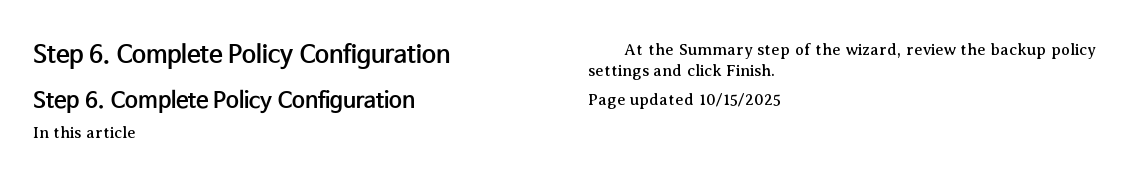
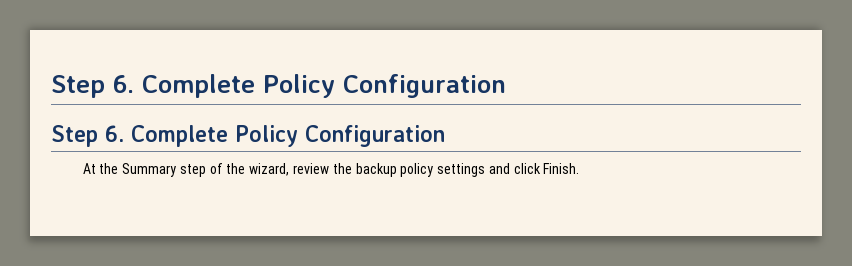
[33,126,136,138] // In this article -> (445, 136) none
[588,93,781,109] // Page updated 10/15/2025 -> (580, 168) none

